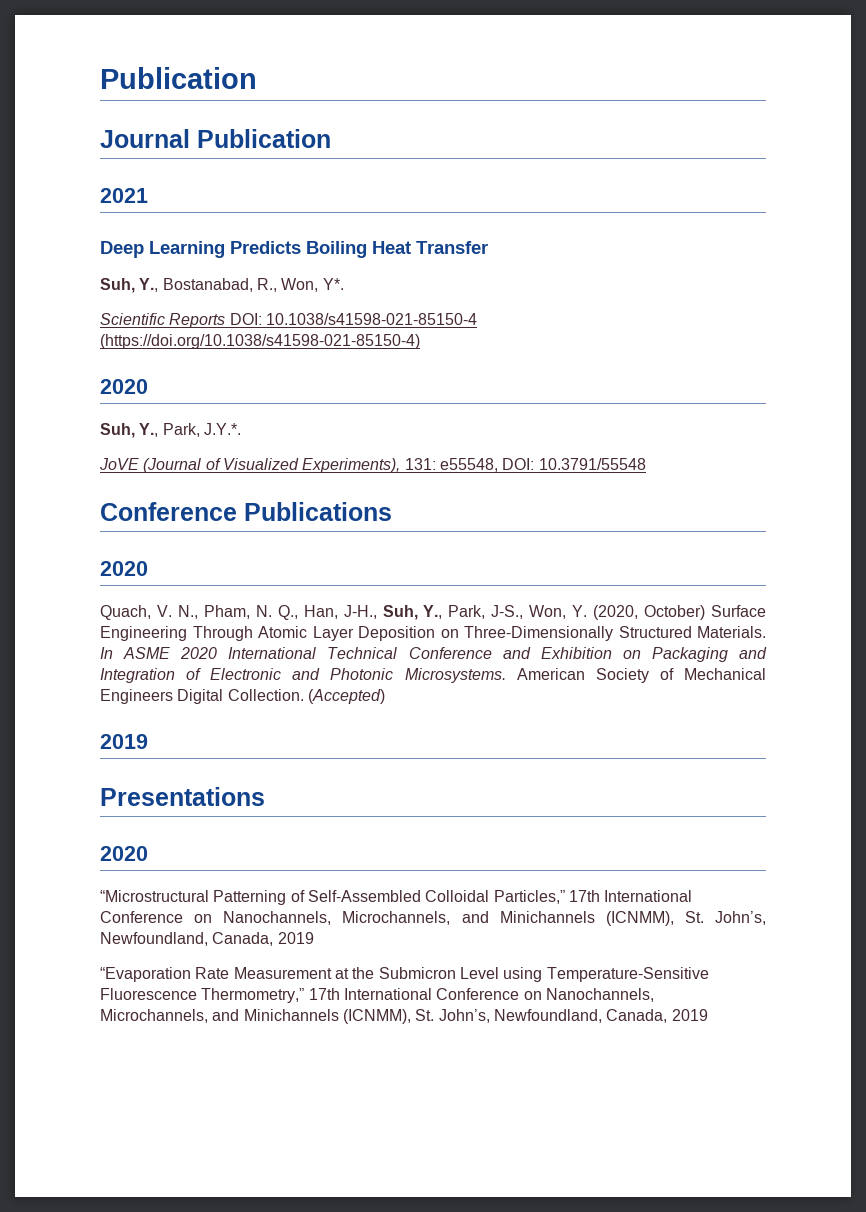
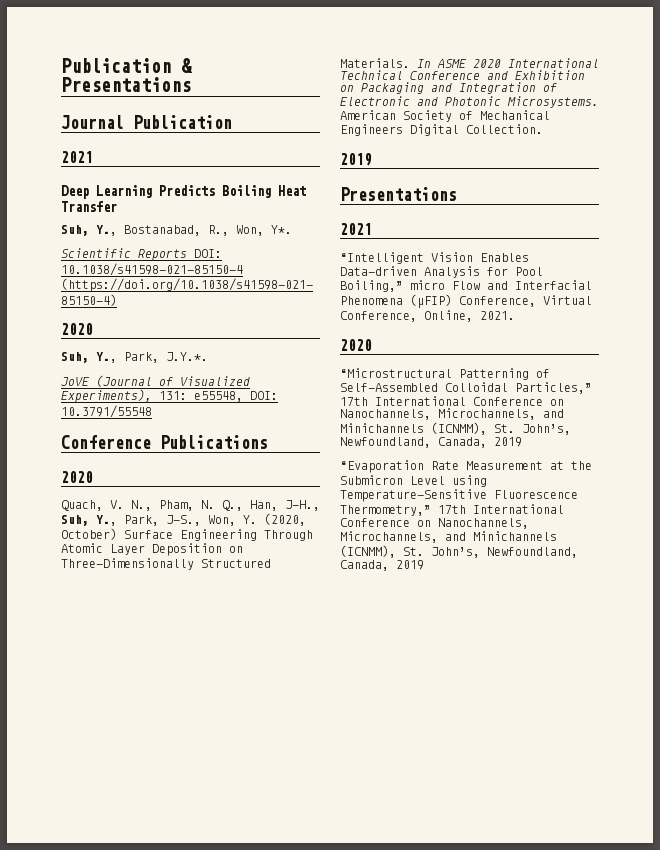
[100,67,257,89] Publication -> [61,58,193,73] [61,77,191,92] Publication & Presentations
[307,689,385,704] (Accepted) -> (543, 129) none
(265, 796) none -> [340,223,372,235] [340,252,529,264] [340,266,543,278] [340,280,592,292] [340,294,592,308] [340,310,515,322] // 2021 // “Intelligent Vision Enables Data-driven Analysis for Pool Boiling,” micro Flow and Interfacial Phenomena (μFIP) Conference, Virtual Conference, Online, 2021.

